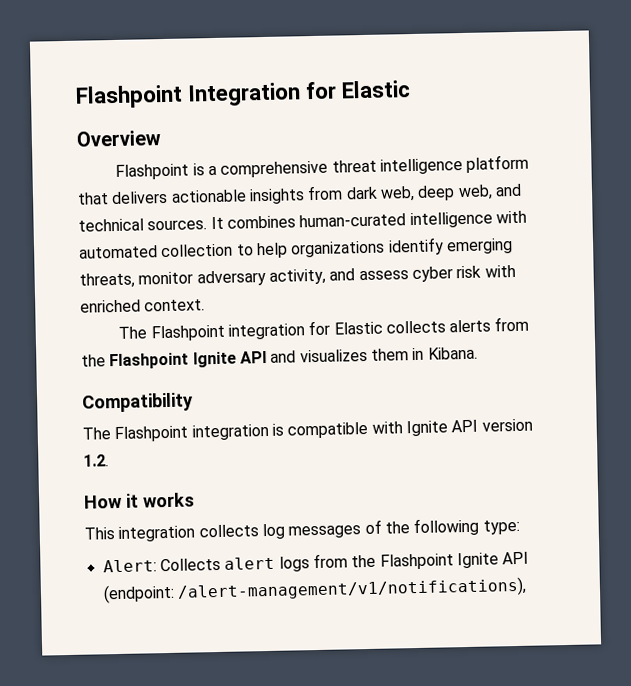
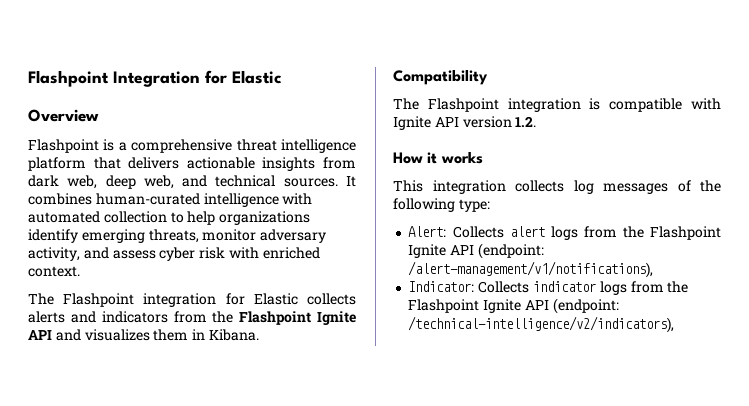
(492, 326) none -> [70,311,168,323] and indicators
(527, 589) none -> [408,281,689,295] [408,298,619,314] [408,316,675,333] // Indicator: Collects indicator logs from the Flashpoint Ignite API (endpoint: /technical-intelligence/v2/indicators),

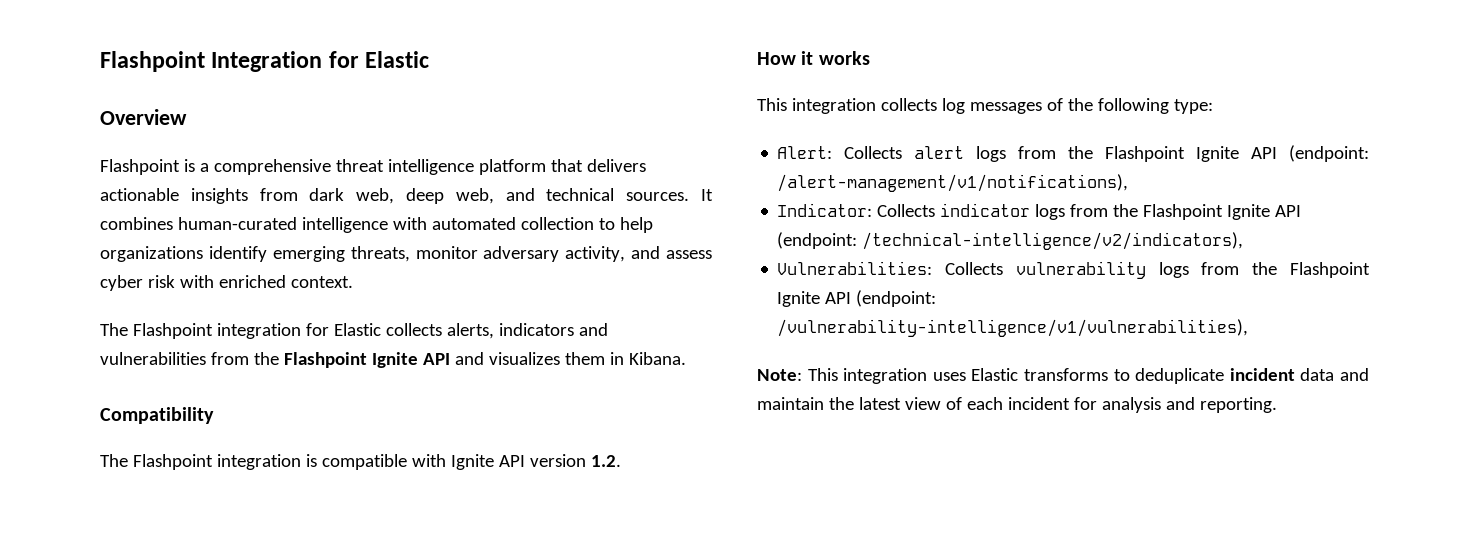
[28,311,168,323] alerts and indicators -> [446,323,608,339] [100,352,206,365] alerts, indicators and vulnerabilities
(675, 324) none -> [777,261,1370,279] [777,290,937,307] [777,319,1249,337] [757,368,1369,384] [757,397,1277,413] // Vulnerabilities: Collects vulnerability logs from the Flashpoint Ignite API (endpoint: /vulnerability-intelligence/v1/vulnerabilities), // Note: This integration uses Elastic transforms to deduplicate incident data and maintain the latest view of each incident for analysis and reporting.

